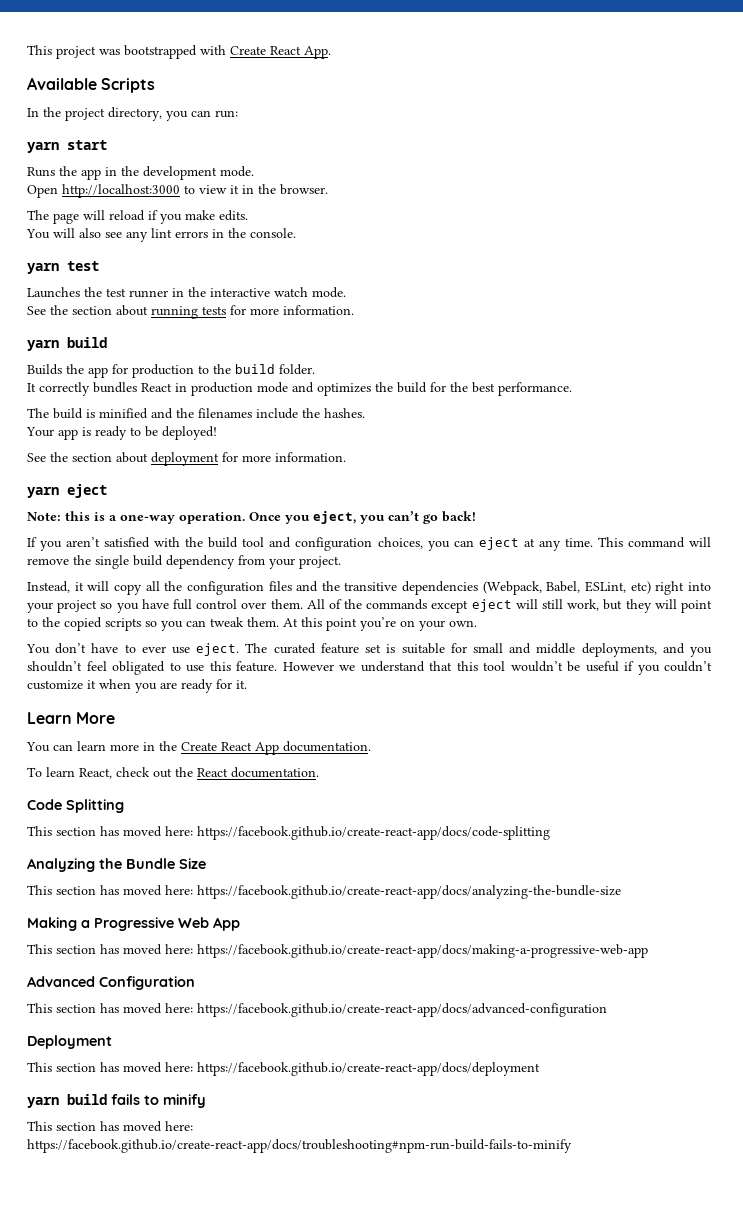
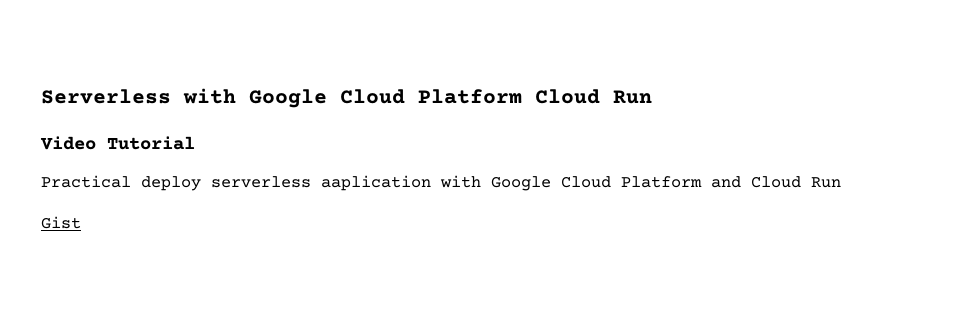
[27,45,331,59] [27,77,156,93] [27,107,238,121] [27,140,107,153] [27,166,254,180] [27,184,328,198] [27,210,248,224] [26,228,296,242] [27,261,99,274] [27,287,346,298] [27,305,354,319] [27,337,107,351] [27,364,315,378] [27,382,572,396] [27,408,365,419] [26,426,217,440] [27,452,346,466] [27,484,107,498] [27,511,476,524] [27,537,711,551] [27,555,341,569] [27,581,711,595] [27,599,712,613] [27,617,477,631] [26,643,713,657] [27,661,712,675] [27,679,247,693] [27,712,116,724] [26,741,371,755] [27,767,319,779] [27,799,124,813] [27,826,550,840] [27,858,206,872] [27,885,621,899] [27,917,240,931] [27,944,648,958] [27,976,195,990] [27,1003,607,1017] [27,1035,112,1049] [27,1062,540,1076] [27,1094,206,1108] [27,1121,193,1132] [27,1139,572,1153] This project was bootstrapped with Create React App. // Available Scripts // In the project directory, you can run: // yarn start // Runs the app in the development mode. // Open http://localhost:3000 to view it in the browser. // The page will reload if you make edits. // You will also see any lint errors in the console. // yarn test // Launches the test runner in the interactive watch mode. // See the section about running tests for more information. // yarn build // Builds the app for production to the build folder. // It correctly bundles React in production mode and optimizes the build for the best performance. // The build is minified and the filenames include the hashes. // Your app is ready to be deployed! // See the section about deployment for more information. // yarn eject // Note: this is a one-way operation. Once you eject, you can’t go back! // If you aren’t satisfied with the build tool and configuration choices, you can eject at any time. This command will remove the single build dependency from your project. // Instead, it will copy all the configuration files and the transitive dependencies (Webpack, Babel, ESLint, etc) right into your project so you have full control over them. All of the commands except eject will still work, but they will point to the copied scripts so you can tweak them. At this point you’re on your own. // You don’t have to ever use eject. The curated feature set is suitable for small and middle deployments, and you shouldn’t feel obligated to use this feature. However we understand that this tool wouldn’t be useful if you couldn’t customize it when you are ready for it. // Learn More // You can learn more in the Create React App documentation. // To learn React, check out the React documentation. // Code Splitting // This section has moved here: https://facebook.github.io/create-react-app/docs/code-splitting // Analyzing the Bundle Size // This section has moved here: https://facebook.github.io/create-react-app/docs/analyzing-the-bundle-size // Making a Progressive Web App // This section has moved here: https://facebook.github.io/create-react-app/docs/making-a-progressive-web-app // Advanced Configuration // This section has moved here: https://facebook.github.io/create-react-app/docs/advanced-configuration // Deployment // This section has moved here: https://facebook.github.io/create-react-app/docs/deployment // yarn build fails to minify // This section has moved here: https://facebook.github.io/create-react-app/docs/troubleshooting#npm-run-build-fails-to-minify -> [41,88,652,108] [40,136,195,150] [41,175,841,191] [41,216,81,229] Serverless with Google Cloud Platform Cloud Run // Video Tutorial // Practical deploy serverless aaplication with Google Cloud Platform and Cloud Run // Gist

